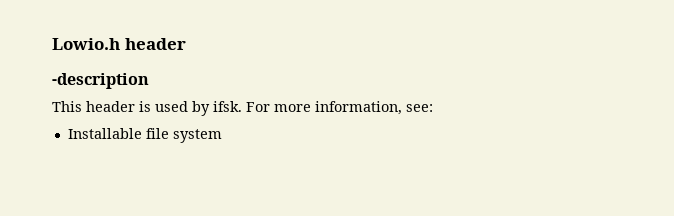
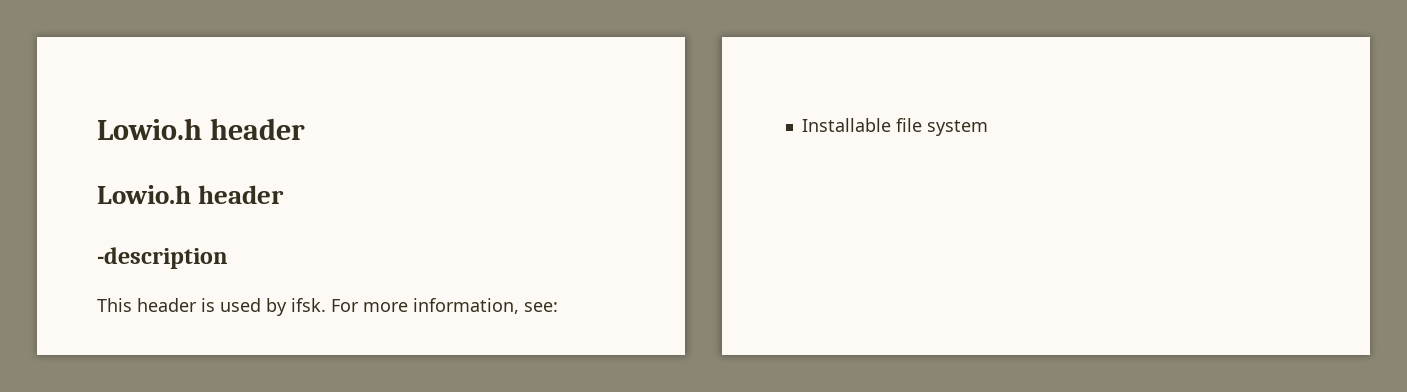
[52,38,186,50] Lowio.h header -> [97,118,306,140] [97,185,285,204] Lowio.h header // Lowio.h header

